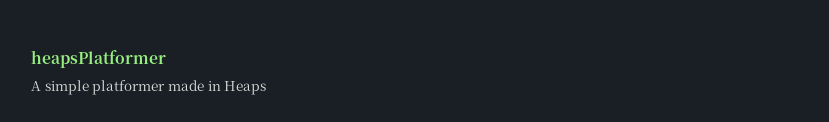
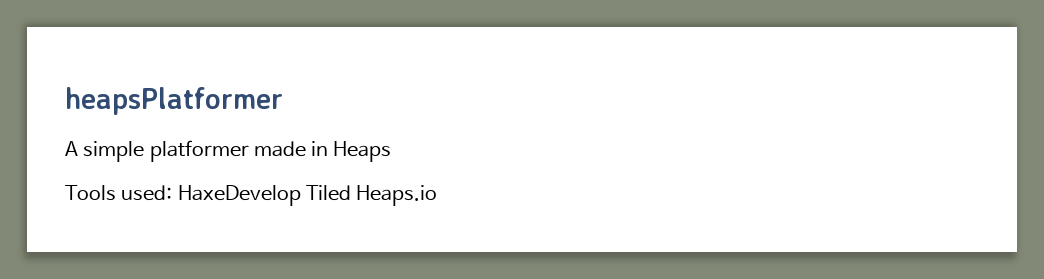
(267, 88) none -> [65,185,438,206] // Tools used: HaxeDevelop Tiled Heaps.io

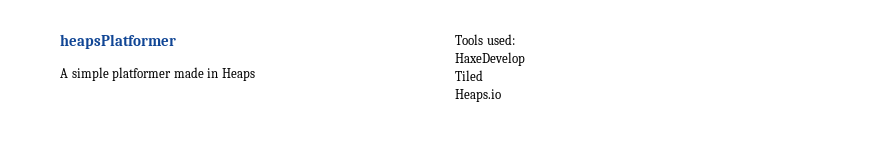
(173, 193) none -> (515, 39) //
(301, 195) none -> (525, 59) //
(351, 193) none -> (483, 75) //

